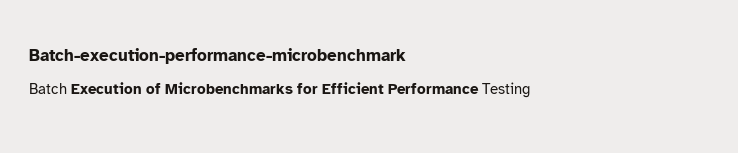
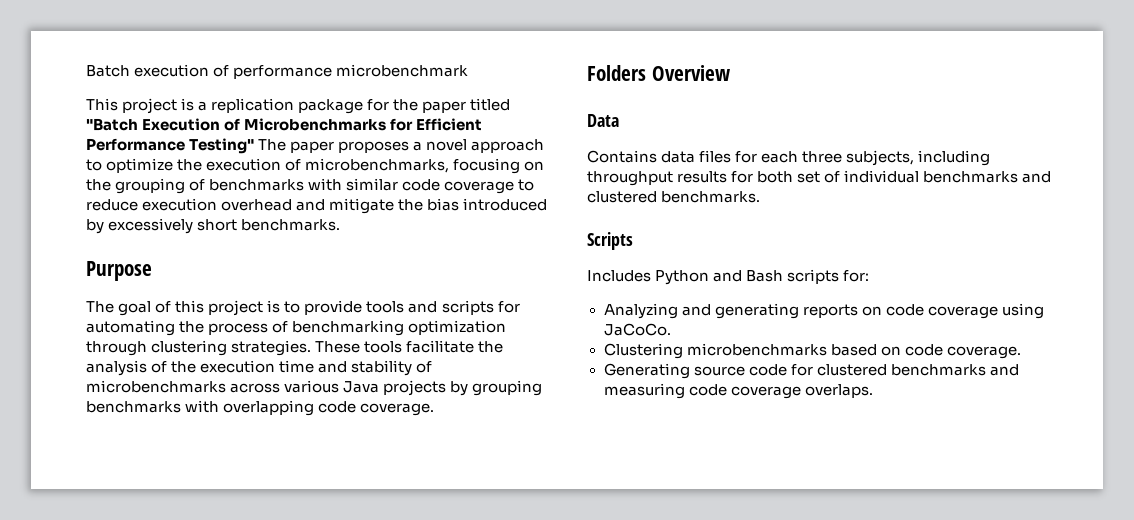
[29,48,406,64] [29,83,67,94] Batch-execution-performance-microbenchmark // Batch -> [86,64,469,79] [86,98,511,114] [86,118,138,131] Batch execution of performance microbenchmark // This project is a replication package for the paper titled "Batch
[482,82,530,98] Testing -> [189,138,545,154] [86,158,545,174] [86,178,535,194] [86,198,548,214] [86,218,341,234] [86,261,152,281] [86,300,520,316] [86,320,507,336] [86,340,504,356] [86,360,433,376] [86,380,543,396] [86,400,435,416] [587,65,730,81] [587,114,619,127] [587,150,991,166] [587,170,1052,186] [587,191,761,203] [587,232,633,250] [587,269,870,285] [603,303,1044,319] [603,323,671,336] [603,343,1021,359] [603,363,1019,379] [603,383,873,399] Testing" The paper proposes a novel approach to optimize the execution of microbenchmarks, focusing on the grouping of benchmarks with similar code coverage to reduce execution overhead and mitigate the bias introduced by excessively short benchmarks. // Purpose // The goal of this project is to provide tools and scripts for automating the process of benchmarking optimization through clustering strategies. These tools facilitate the analysis of the execution time and stability of microbenchmarks across various Java projects by grouping benchmarks with overlapping code coverage. // Folders Overview // Data // Contains data files for each three subjects, including throughput results for both set of individual benchmarks and clustered benchmarks. // Scripts // Includes Python and Bash scripts for: // Analyzing and generating reports on code coverage using JaCoCo. // Clustering microbenchmarks based on code coverage. // Generating source code for clustered benchmarks and measuring code coverage overlaps.

